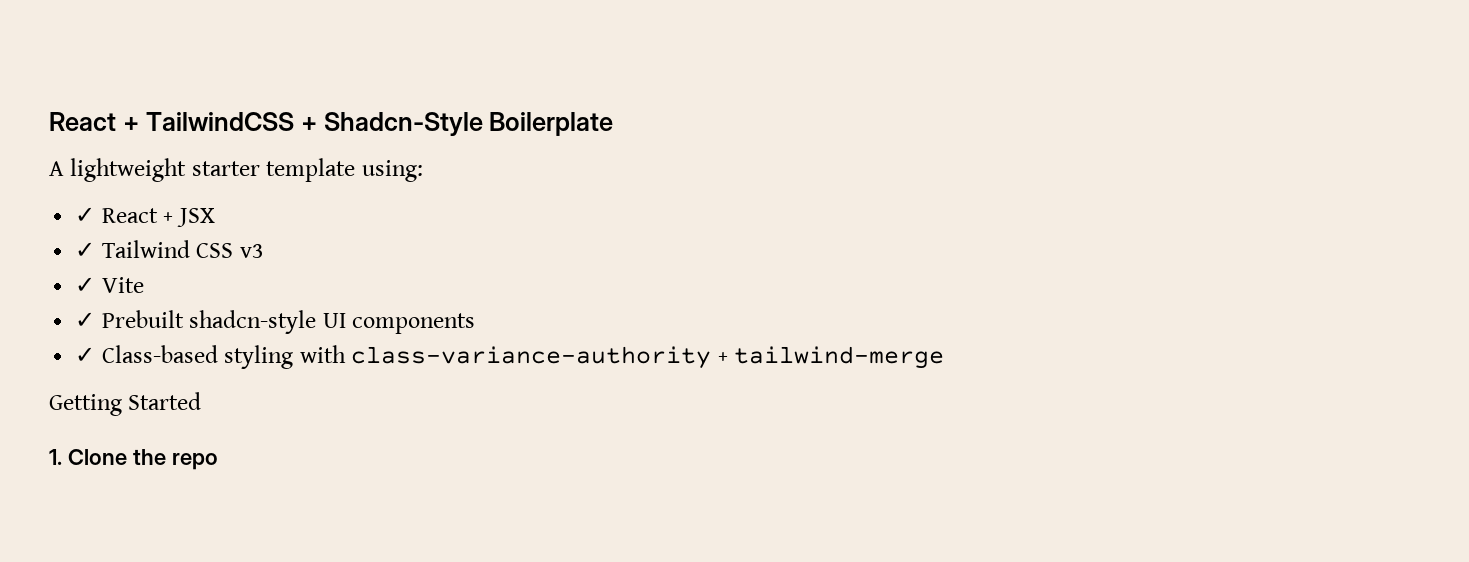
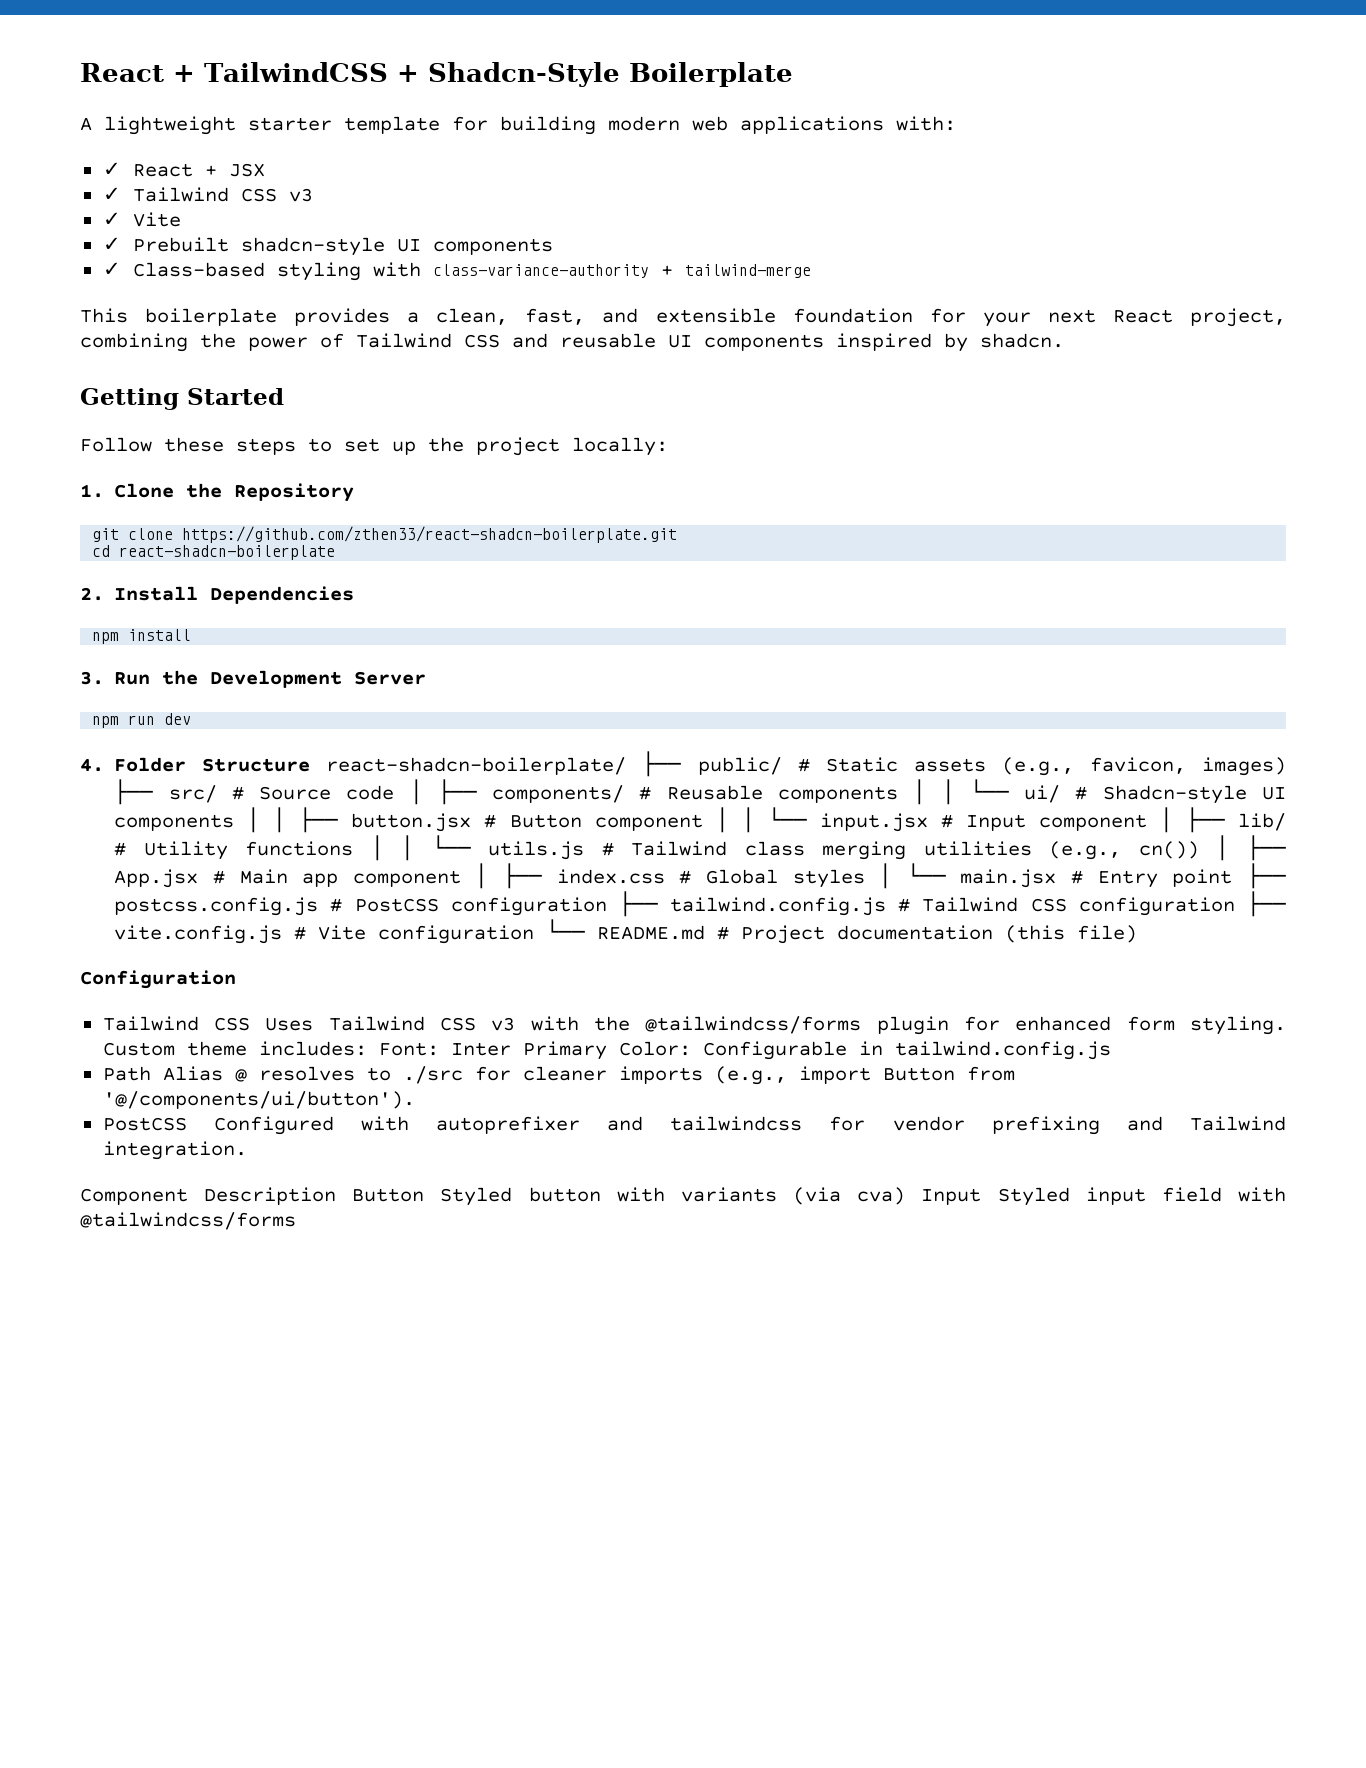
[361,160,423,182] using: -> [452,116,956,135] for building modern web applications with:
[49,392,202,416] [49,449,218,470] Getting Started // 1. Clone the repo -> [80,308,1287,327] [80,333,1064,352] [80,388,284,410] [80,437,668,456] [80,483,355,502] [92,526,678,543] [92,545,336,560] [80,586,355,604] [92,629,192,644] [80,670,427,688] [92,713,192,728] [80,751,1287,777] [114,779,1286,805] [114,807,1286,833] [114,835,1286,861] [114,863,1286,889] [114,891,1286,917] [114,919,1138,944] [80,970,236,989] [102,1016,1287,1035] [102,1041,1111,1060] [102,1066,1015,1085] [102,1091,415,1109] [102,1116,1286,1135] [102,1141,247,1160] [80,1187,1287,1206] [80,1212,296,1230] This boilerplate provides a clean, fast, and extensible foundation for your next React project, combining the power of Tailwind CSS and reusable UI components inspired by shadcn. // Getting Started // Follow these steps to set up the project locally: // 1. Clone the Repository // git clone https://github.com/zthen33/react-shadcn-boilerplate.git // cd react-shadcn-boilerplate // 2. Install Dependencies // npm install // 3. Run the Development Server // npm run dev // 4. Folder Structure react-shadcn-boilerplate/ ├── public/ # Static assets (e.g., favicon, images) ├── src/ # Source code │ ├── components/ # Reusable components │ │ └── ui/ # Shadcn-style UI components │ │ ├── button.jsx # Button component │ │ └── input.jsx # Input component │ ├── lib/ # Utility functions │ │ └── utils.js # Tailwind class merging utilities (e.g., cn()) │ ├── App.jsx # Main app component │ ├── index.css # Global styles │ └── main.jsx # Entry point ├── postcss.config.js # PostCSS configuration ├── tailwind.config.js # Tailwind CSS configuration ├── vite.config.js # Vite configuration └── README.md # Project documentation (this file) // Configuration // Tailwind CSS Uses Tailwind CSS v3 with the @tailwindcss/forms plugin for enhanced form styling. Custom theme includes: Font: Inter Primary Color: Configurable in tailwind.config.js // Path Alias @ resolves to ./src for cleaner imports (e.g., import Button from '@/components/ui/button'). // PostCSS Configured with autoprefixer and tailwindcss for vendor prefixing and Tailwind integration. // Component Description Button Styled button with variants (via cva) Input Styled input field with @tailwindcss/forms

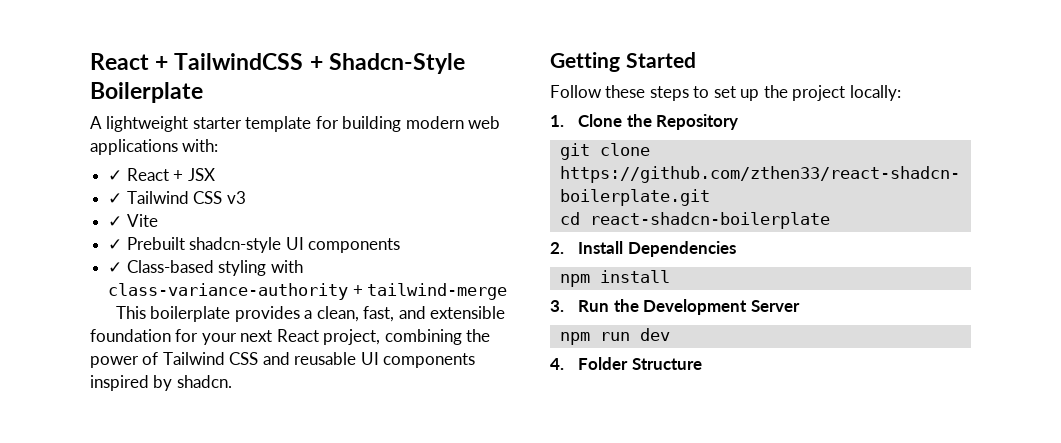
[326,751,1287,777] [114,779,1286,805] [114,807,1286,833] [114,835,1286,861] [114,863,1286,889] [114,891,1286,917] [114,919,1138,944] [80,970,236,989] [102,1016,1287,1035] [102,1041,1111,1060] [102,1066,1015,1085] [102,1091,415,1109] [102,1116,1286,1135] [102,1141,247,1160] [80,1187,1287,1206] [80,1212,296,1230] react-shadcn-boilerplate/ ├── public/ # Static assets (e.g., favicon, images) ├── src/ # Source code │ ├── components/ # Reusable components │ │ └── ui/ # Shadcn-style UI components │ │ ├── button.jsx # Button component │ │ └── input.jsx # Input component │ ├── lib/ # Utility functions │ │ └── utils.js # Tailwind class merging utilities (e.g., cn()) │ ├── App.jsx # Main app component │ ├── index.css # Global styles │ └── main.jsx # Entry point ├── postcss.config.js # PostCSS configuration ├── tailwind.config.js # Tailwind CSS configuration ├── vite.config.js # Vite configuration └── README.md # Project documentation (this file) // Configuration // Tailwind CSS Uses Tailwind CSS v3 with the @tailwindcss/forms plugin for enhanced form styling. Custom theme includes: Font: Inter Primary Color: Configurable in tailwind.config.js // Path Alias @ resolves to ./src for cleaner imports (e.g., import Button from '@/components/ui/button'). // PostCSS Configured with autoprefixer and tailwindcss for vendor prefixing and Tailwind integration. // Component Description Button Styled button with variants (via cva) Input Styled input field with @tailwindcss/forms -> (702, 364) none

